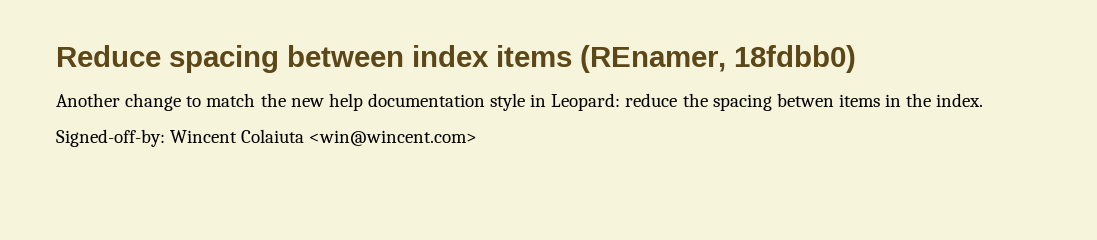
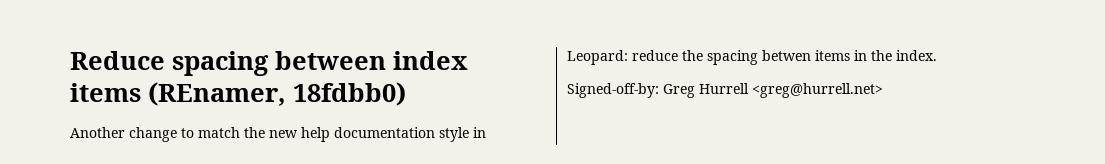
[170,129,478,146] Wincent Colaiuta <win@wincent.com> -> [663,83,883,98] Greg Hurrell <greg@hurrell.net>

